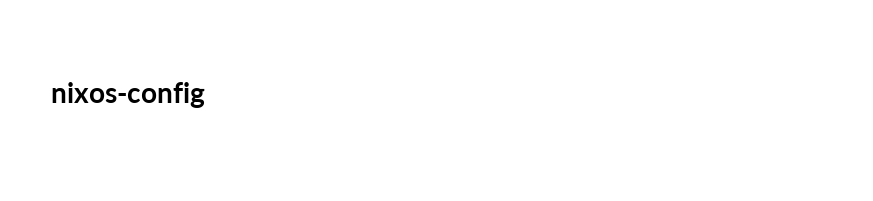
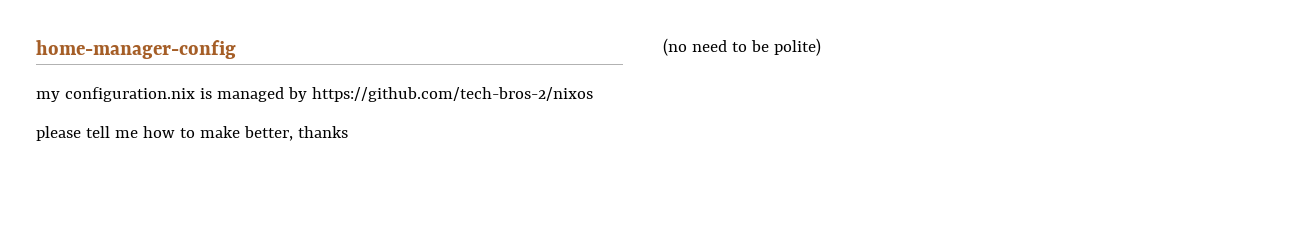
[51,82,205,108] nixos-config -> [36,40,236,59] [36,87,593,102] [36,126,348,141] [663,38,821,56] home-manager-config // my configuration.nix is managed by https://github.com/tech-bros-2/nixos // please tell me how to make better, thanks // (no need to be polite)

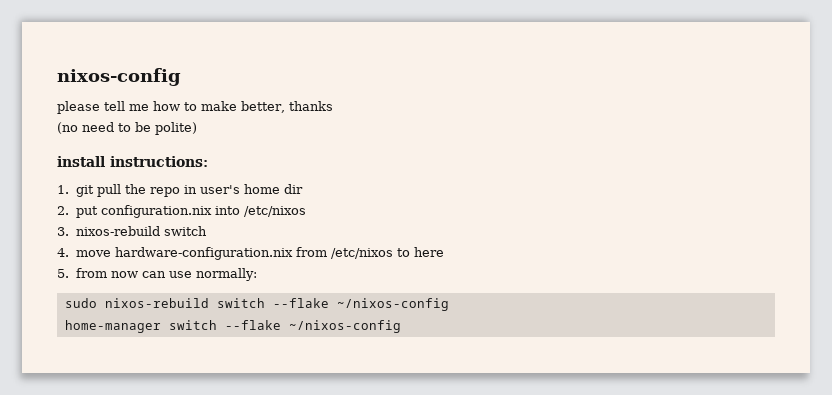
[36,40,236,59] [36,87,593,102] home-manager-config // my configuration.nix is managed by https://github.com/tech-bros-2/nixos -> [57,68,181,86] nixos-config
(821, 47) none -> [57,156,208,167] [57,184,304,197] [57,205,307,218] [57,226,208,236] [57,247,445,260] [57,268,258,281] [64,298,449,311] [64,320,401,333] // install instructions: // 1. git pull the repo in user's home dir // 2. put configuration.nix into /etc/nixos // 3. nixos-rebuild switch // 4. move hardware-configuration.nix from /etc/nixos to here // 5. from now can use normally: // sudo nixos-rebuild switch --flake ~/nixos-config // home-manager switch --flake ~/nixos-config

